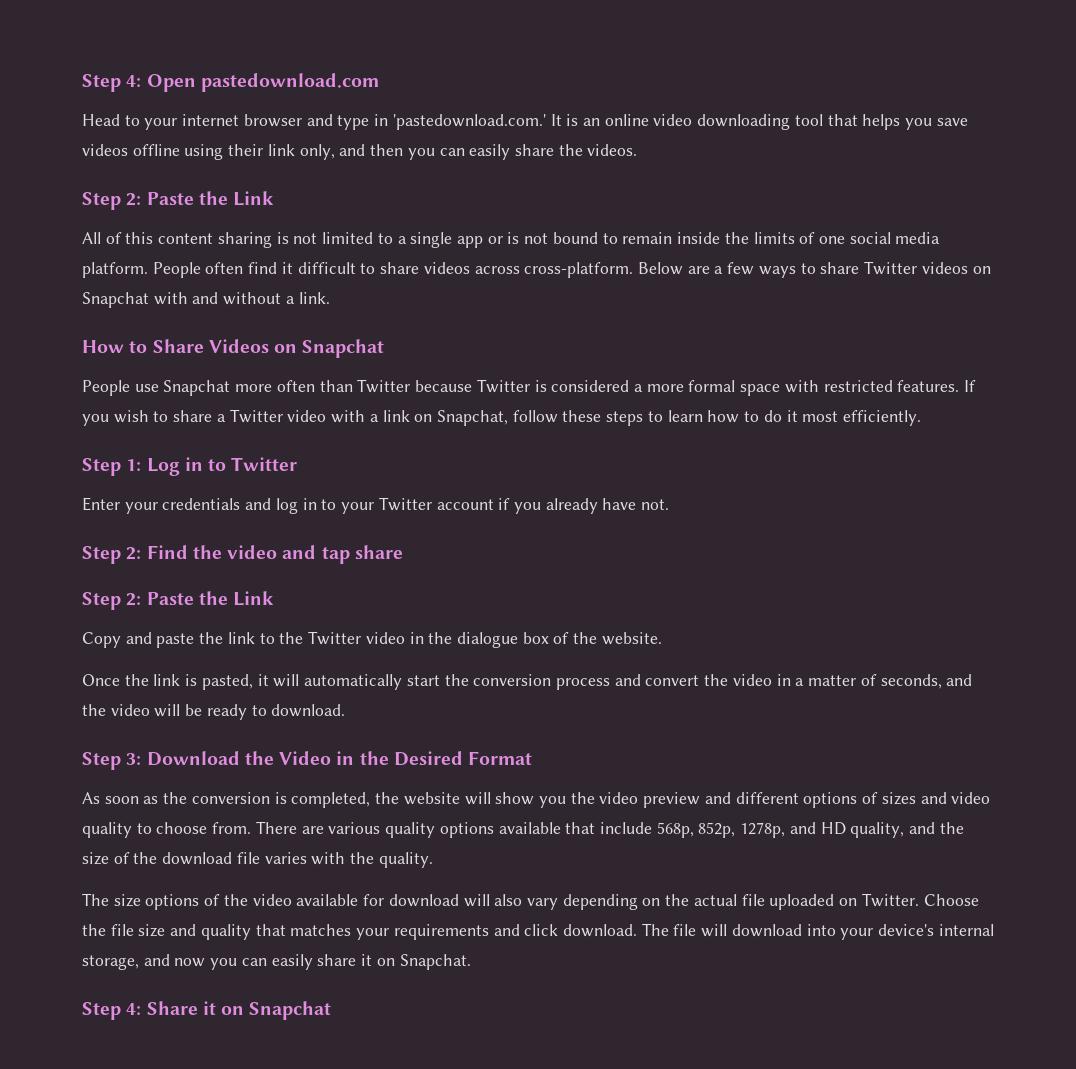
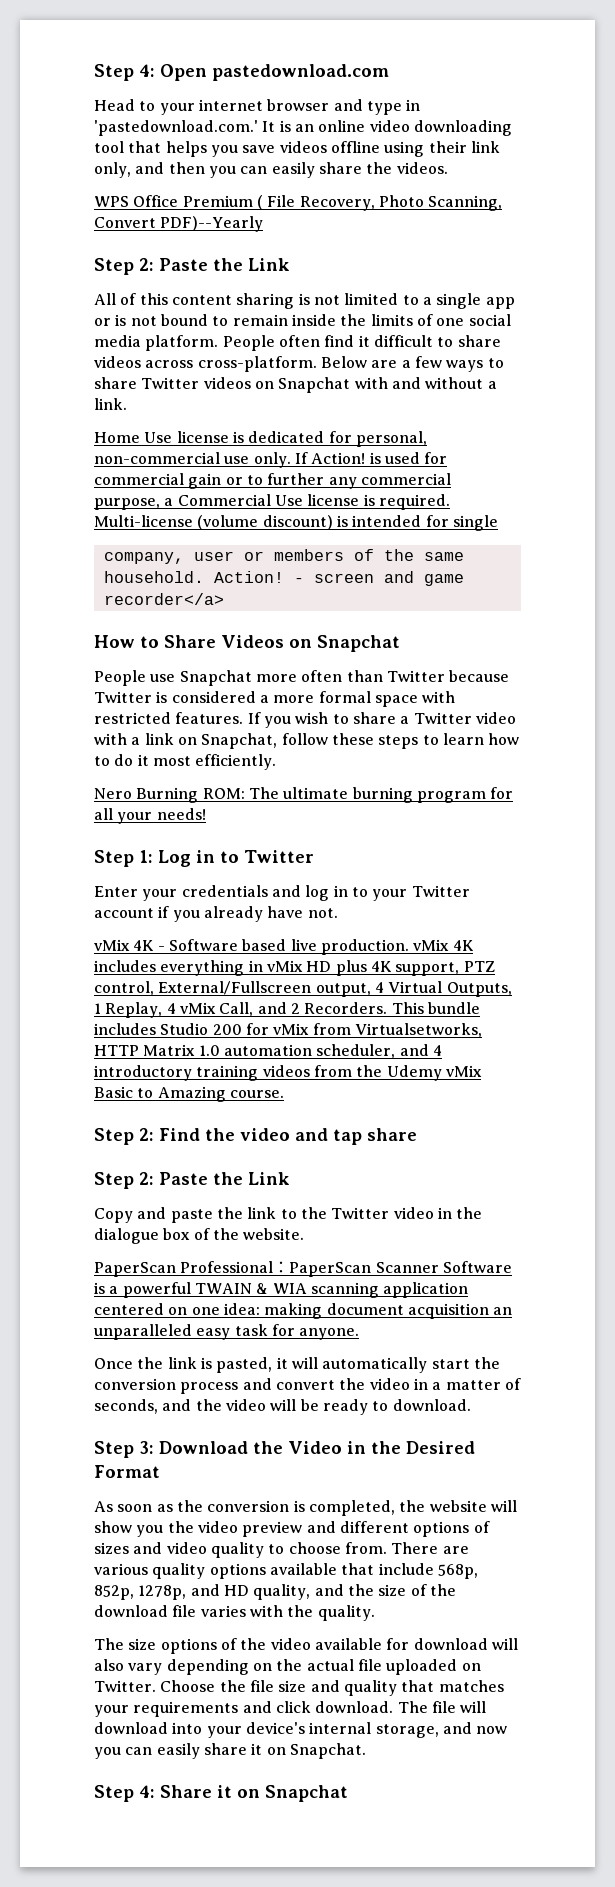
(638, 150) none -> [94,195,503,211] [94,216,264,232] // WPS Office Premium ( File Recovery, Photo Scanning, Convert PDF)--Yearly
(330, 298) none -> [94,431,427,447] [94,452,448,468] [94,473,451,489] [94,494,450,510] [94,515,498,531] [103,549,464,564] [103,571,464,586] [103,593,224,605] // Home Use license is dedicated for personal, non-commercial use only. If Action! is used for commercial gain or to further any commercial purpose, a Commercial Use license is required. Multi-license (volume discount) is intended for single // company, user or members of the same household. Action! - screen and game recorder</a>
(921, 418) none -> [94,787,514,803] [94,808,206,824] // Nero Burning ROM: The ultimate burning program for all your needs!
(670, 504) none -> [94,939,474,955] [94,960,495,976] [94,981,512,997] [94,1002,480,1018] [94,1023,482,1038] [94,1044,442,1059] [94,1065,482,1081] [94,1086,284,1102] // vMix 4K - Software based live production. vMix 4K includes everything in vMix HD plus 4K support, PTZ control, External/Fullscreen output, 4 Virtual Outputs, 1 Replay, 4 vMix Call, and 2 Recorders. This bundle includes Studio 200 for vMix from Virtualsetworks, HTTP Matrix 1.0 automation scheduler, and 4 introductory training videos from the Udemy vMix Basic to Amazing course.
(662, 638) none -> [94,1261,512,1277] [94,1282,469,1298] [94,1303,513,1319] [94,1324,360,1340] // PaperScan Professional：PaperScan Scanner Software is a powerful TWAIN & WIA scanning application centered on one idea: making document acquisition an unparalleled easy task for anyone.

